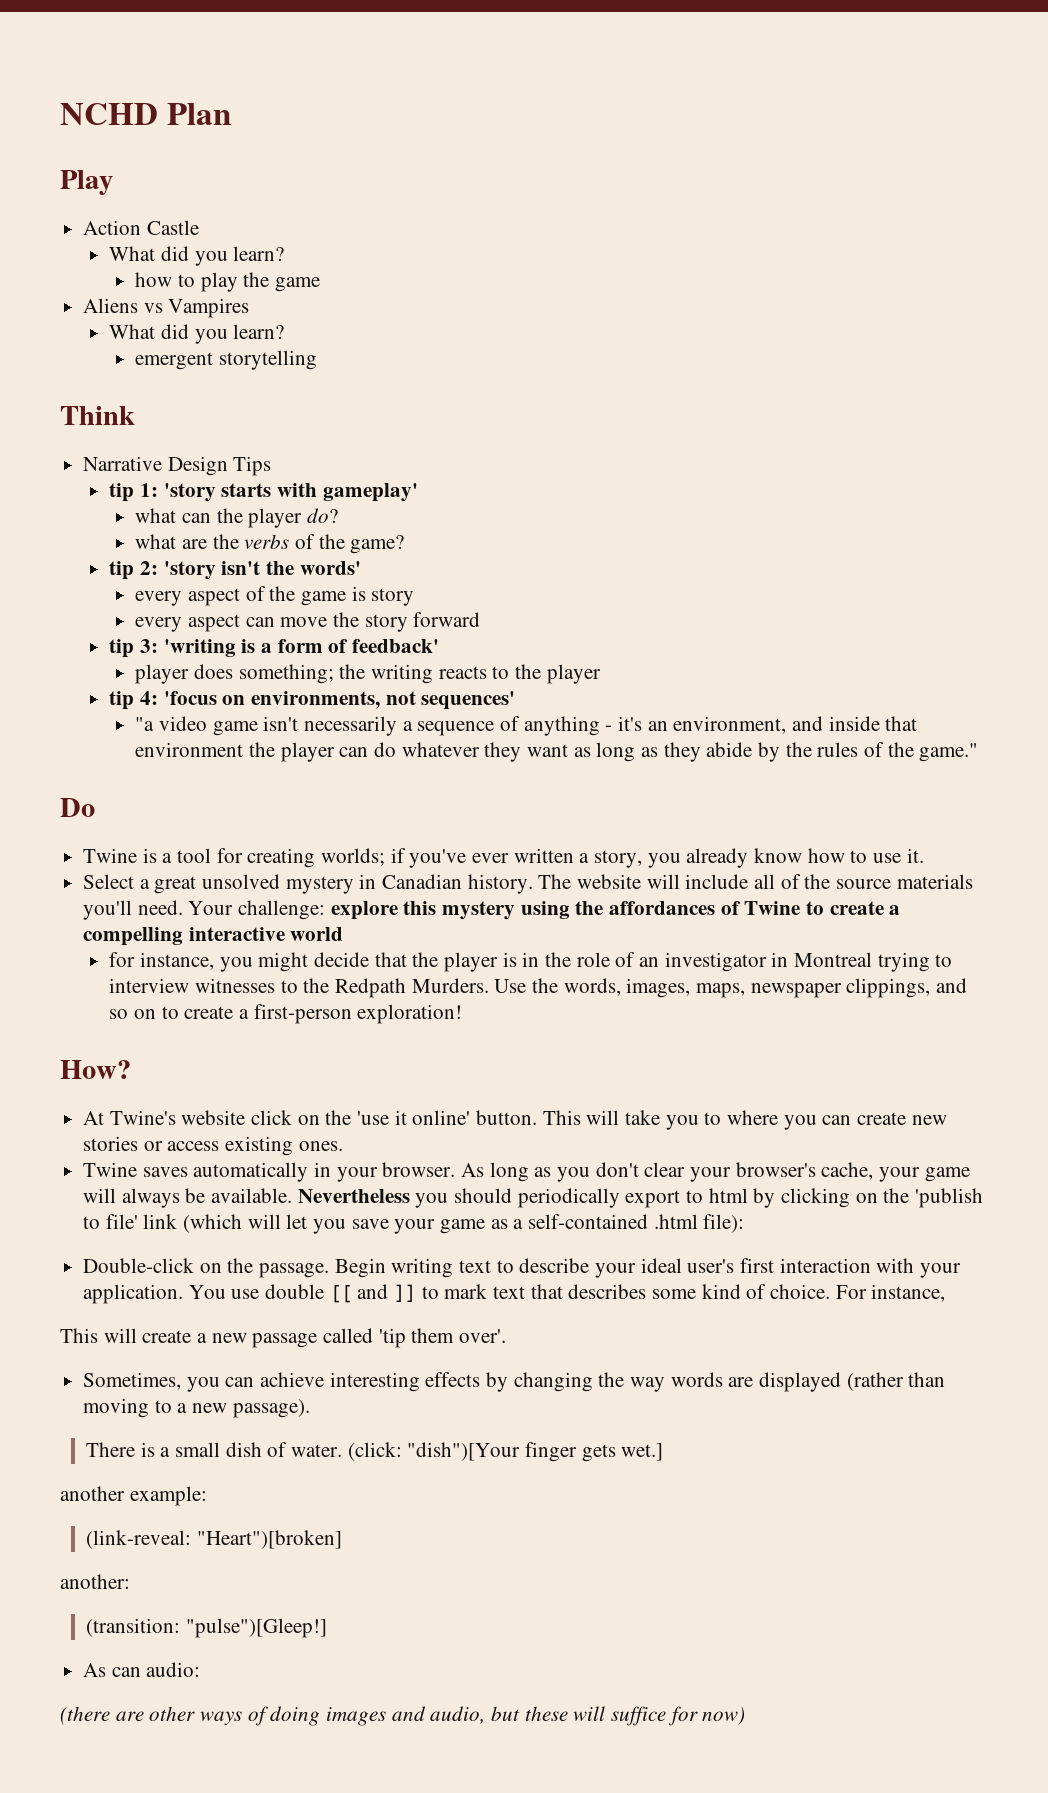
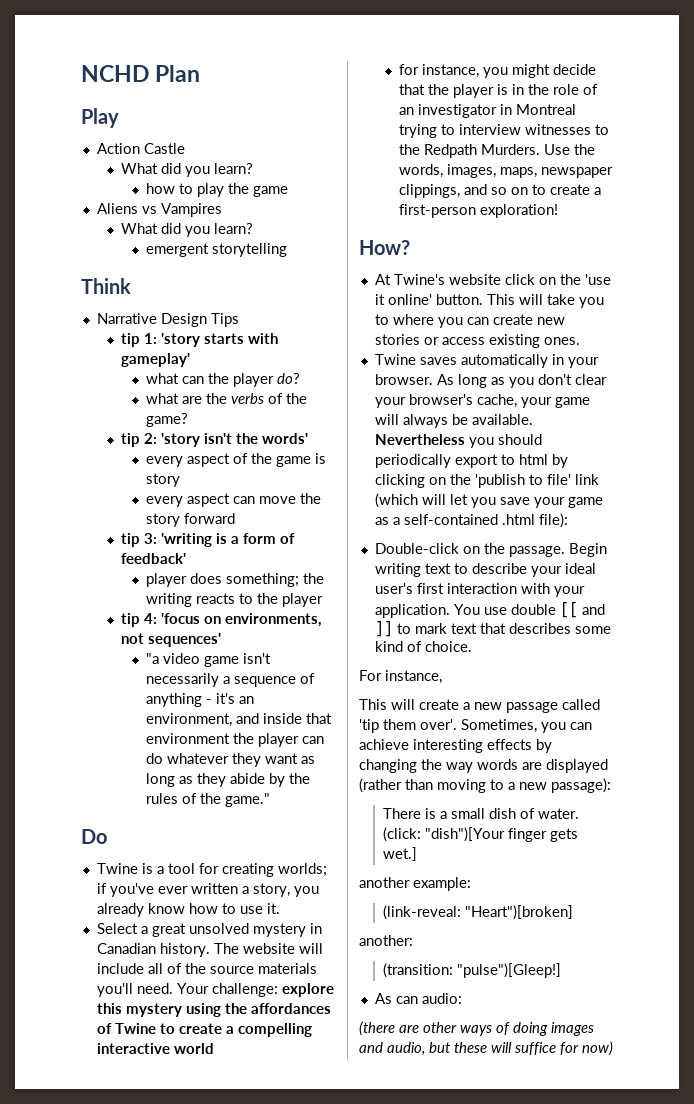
(831, 1291) none -> (472, 646) //
(507, 1336) // -> (457, 724) none
[232,1399,310,1418] passage). -> [551,778,611,793] passage):

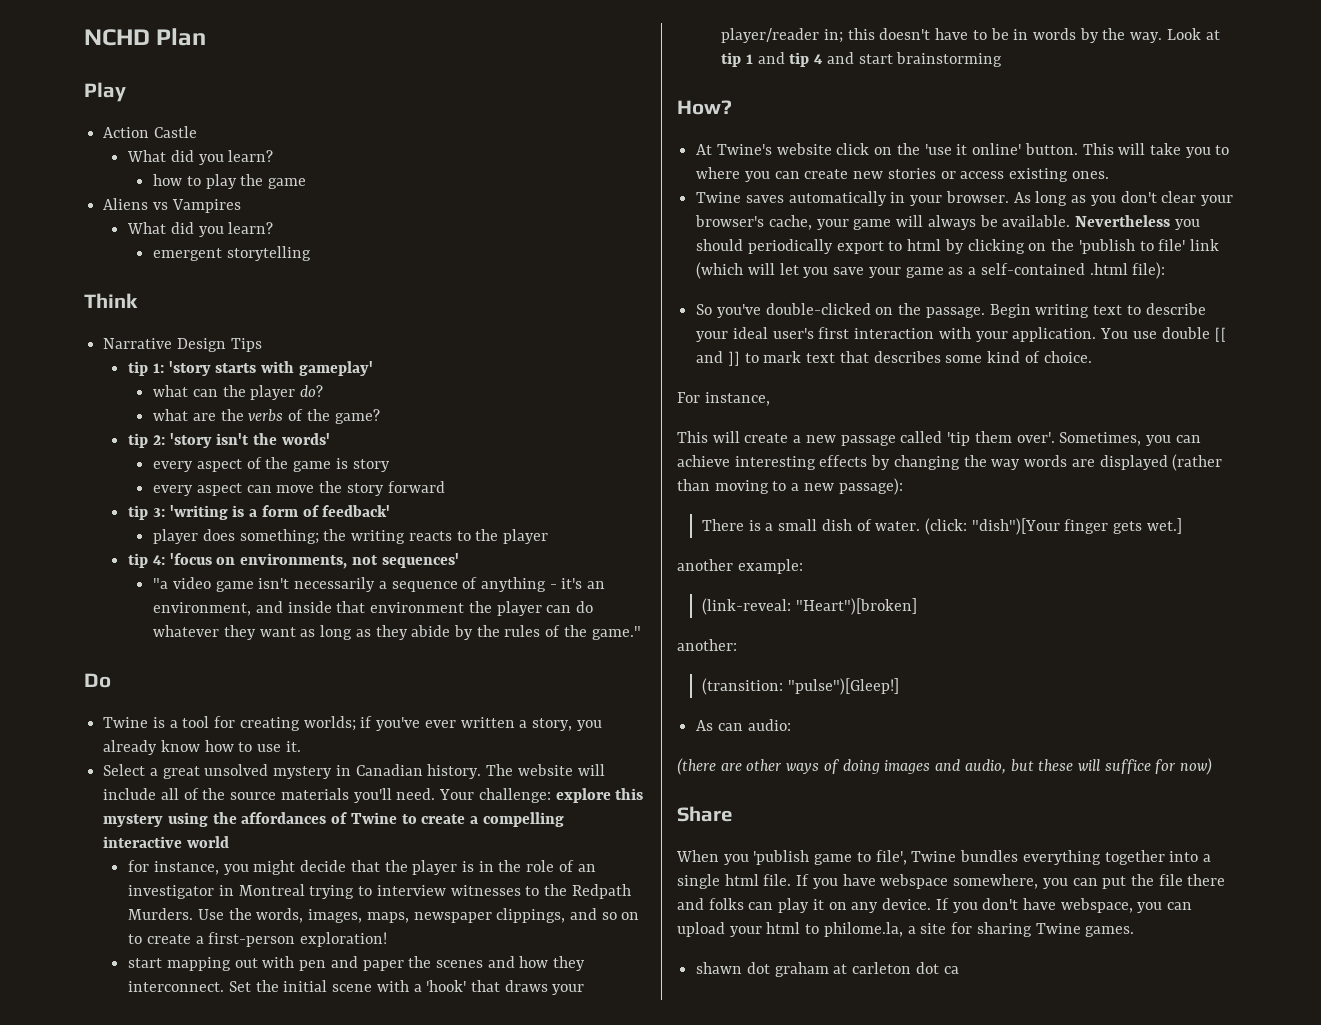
(559, 211) none -> [128,956,586,971] [128,980,585,995] [721,28,1220,43] [721,52,1003,67] // start mapping out with pen and paper the scenes and how they interconnect. Set the initial scene with a 'hook' that draws your player/reader in; this doesn't have to be in words by the way. Look at tip 1 and tip 4 and start brainstorming
[374,543,459,554] Double-click -> [696,303,871,318] So you've double-clicked
(613, 1048) none -> [677,806,732,822] [676,850,1211,865] [677,874,1226,889] [677,898,1193,913] [677,922,1135,937] [696,962,959,977] // Share // When you 'publish game to file', Twine bundles everything together into a single html file. If you have webspace somewhere, you can put the file there and folks can play it on any device. If you don't have webspace, you can upload your html to philome.la, a site for sharing Twine games. // shawn dot graham at carleton dot ca

